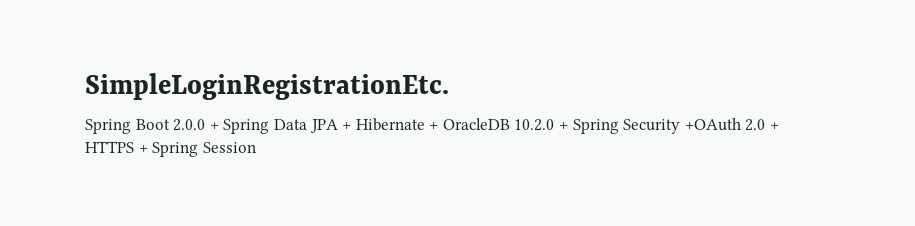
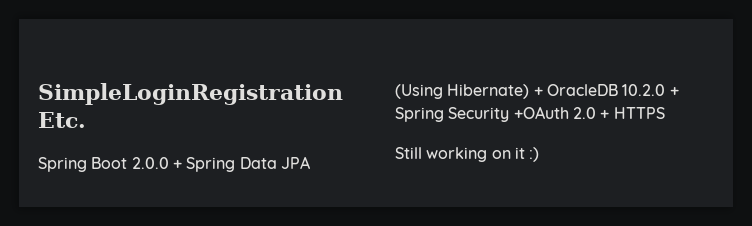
[342,118,425,131] + Hibernate -> [395,84,530,99] (Using Hibernate)
[138,142,256,157] + Spring Session -> [395,147,540,162] // Still working on it :)

